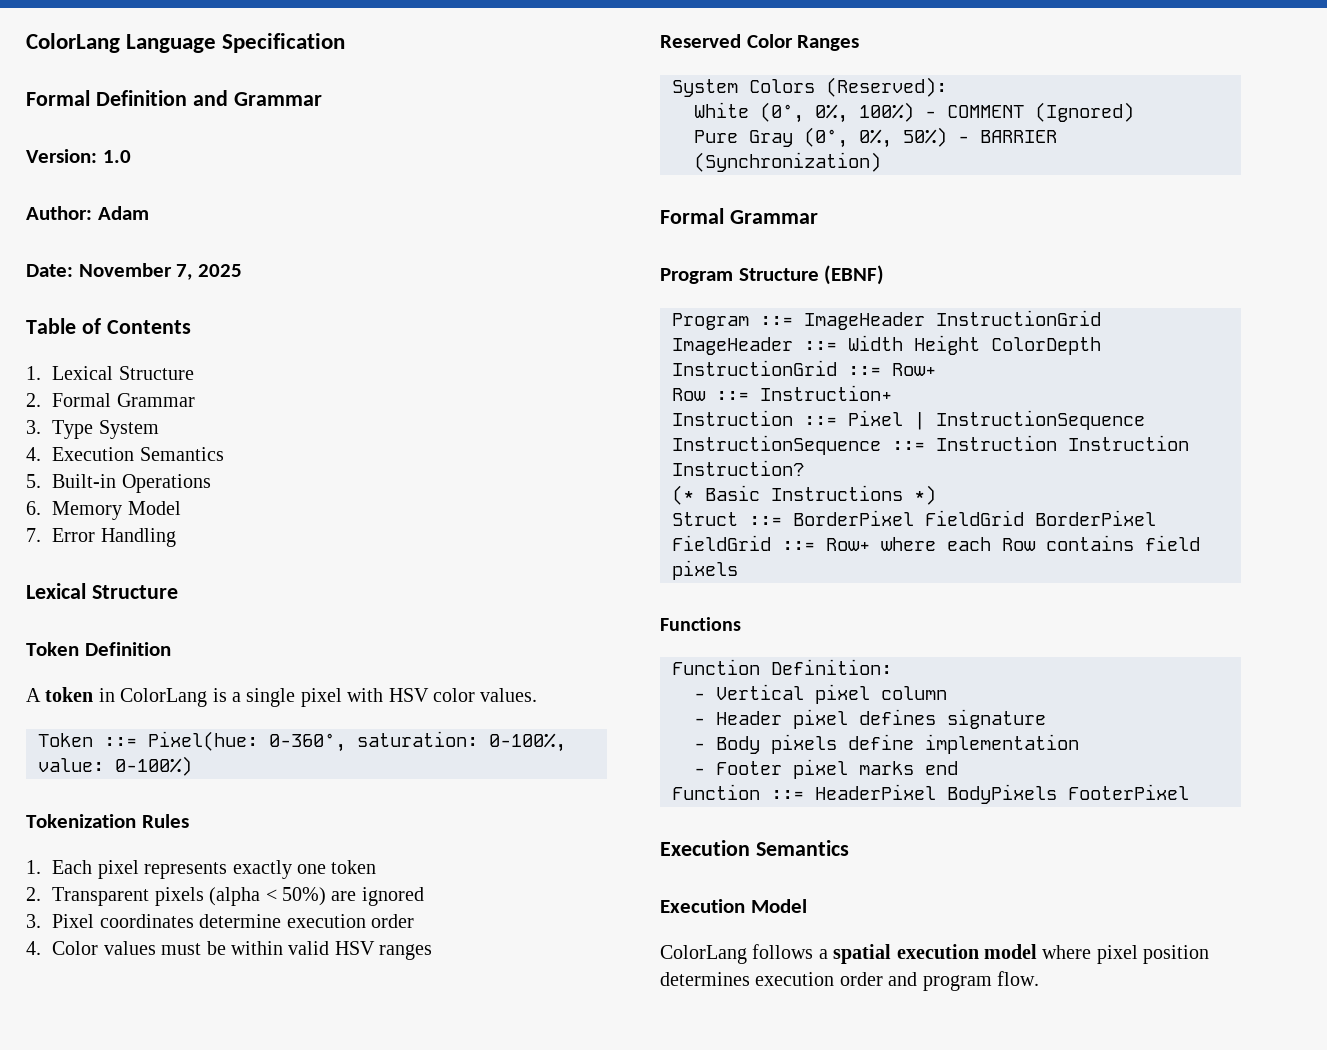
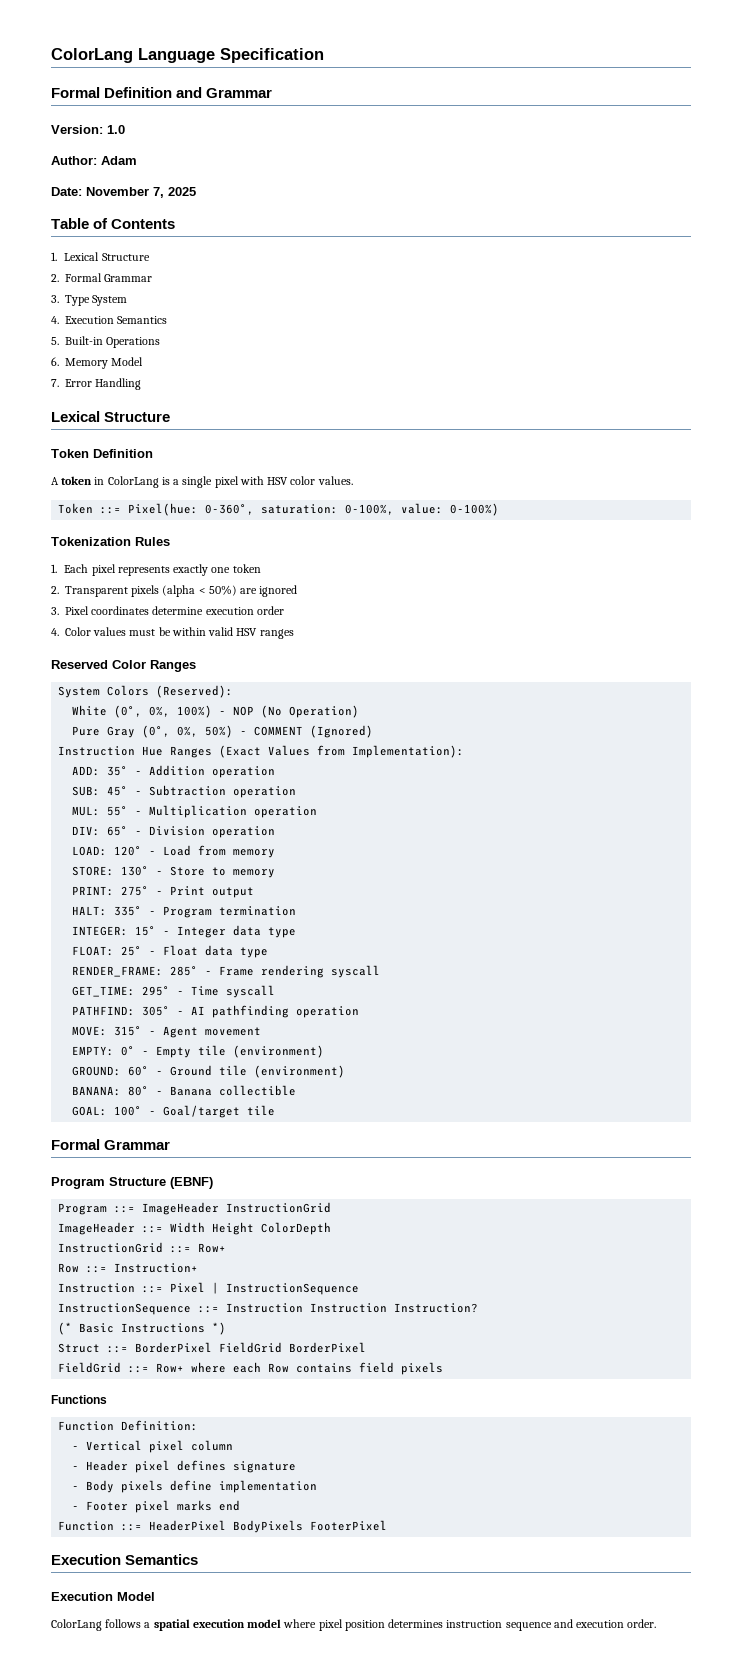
[947,102,1134,122] COMMENT (Ignored) -> [233,705,360,718] NOP (No Operation)
[980,130,1057,143] [694,152,881,172] BARRIER (Synchronization) -> [254,725,374,738] [58,745,465,758] [72,765,276,778] [72,785,297,798] [72,805,318,818] [72,826,276,838] [72,845,276,858] [72,866,276,878] [72,886,255,898] [72,906,297,918] [72,925,297,938] [72,945,269,958] [72,965,381,978] [72,985,276,998] [72,1005,360,1018] [72,1026,262,1038] [72,1045,325,1058] [72,1065,346,1078] [72,1085,297,1096] [72,1105,276,1118] COMMENT (Ignored) // Instruction Hue Ranges (Exact Values from Implementation): // ADD: 35° - Addition operation // SUB: 45° - Subtraction operation // MUL: 55° - Multiplication operation // DIV: 65° - Division operation // LOAD: 120° - Load from memory // STORE: 130° - Store to memory // PRINT: 275° - Print output // HALT: 335° - Program termination // INTEGER: 15° - Integer data type // FLOAT: 25° - Float data type // RENDER_FRAME: 285° - Frame rendering syscall // GET_TIME: 295° - Time syscall // PATHFIND: 305° - AI pathfinding operation // MOVE: 315° - Agent movement // EMPTY: 0° - Empty tile (environment) // GROUND: 60° - Ground tile (environment) // BANANA: 80° - Banana collectible // GOAL: 100° - Goal/target tile
[755,971,1039,991] execution order and program flow. -> [446,1619,657,1631] instruction sequence and execution order.

